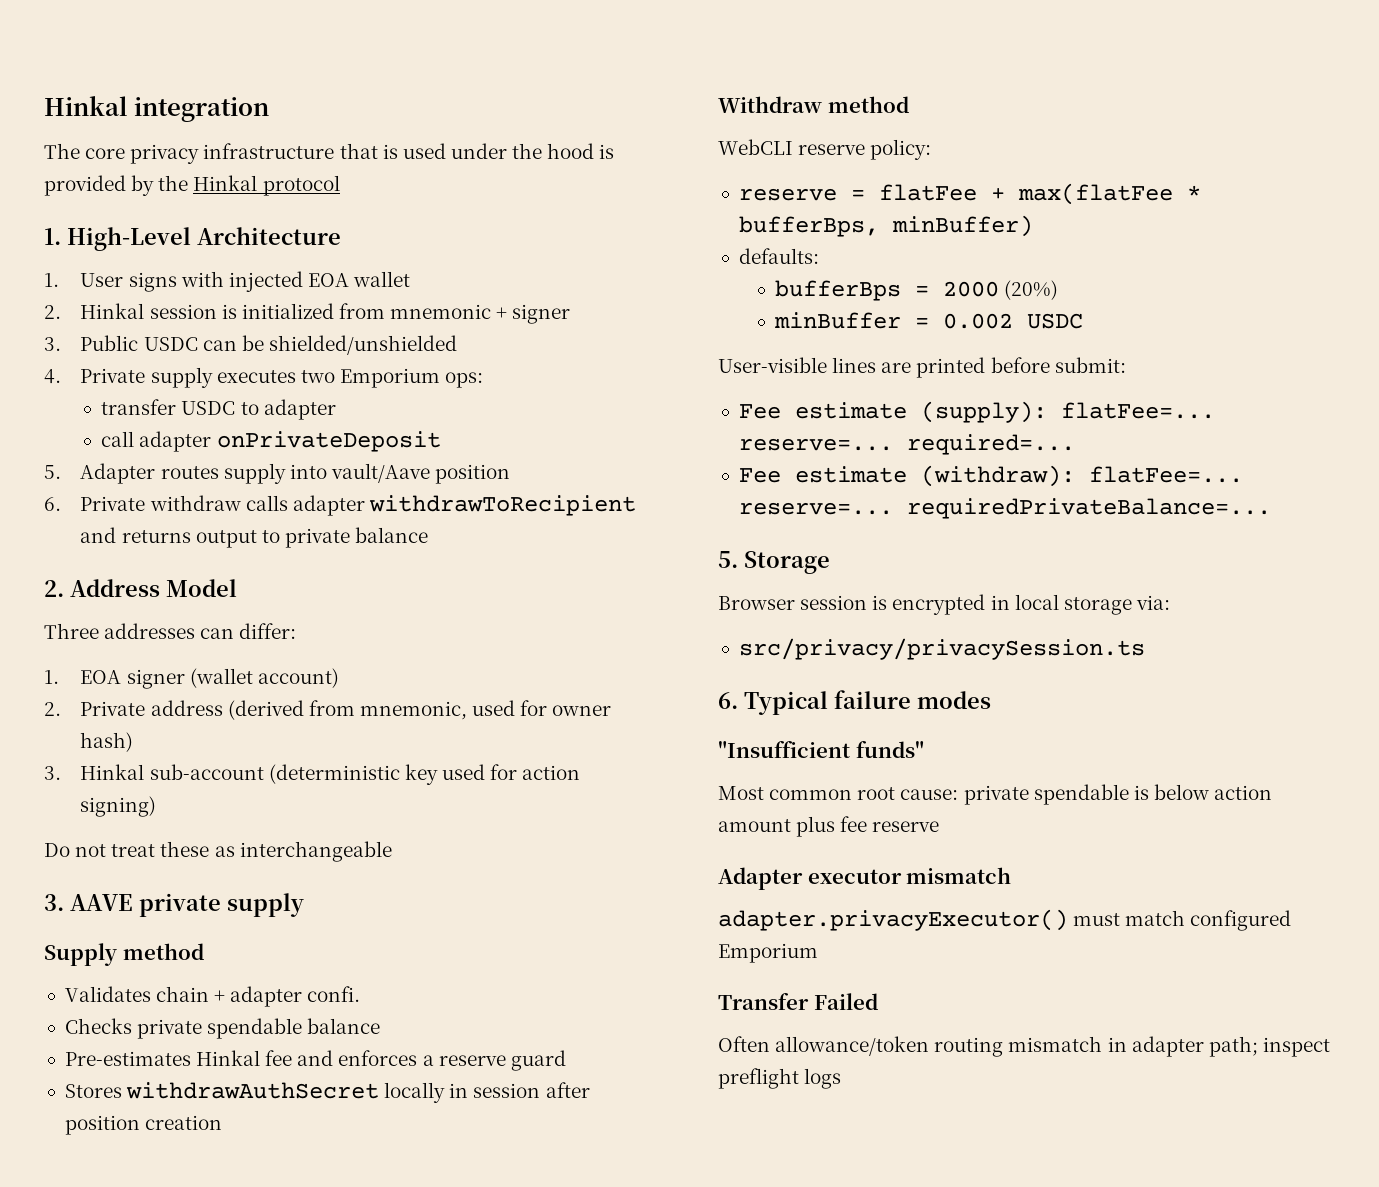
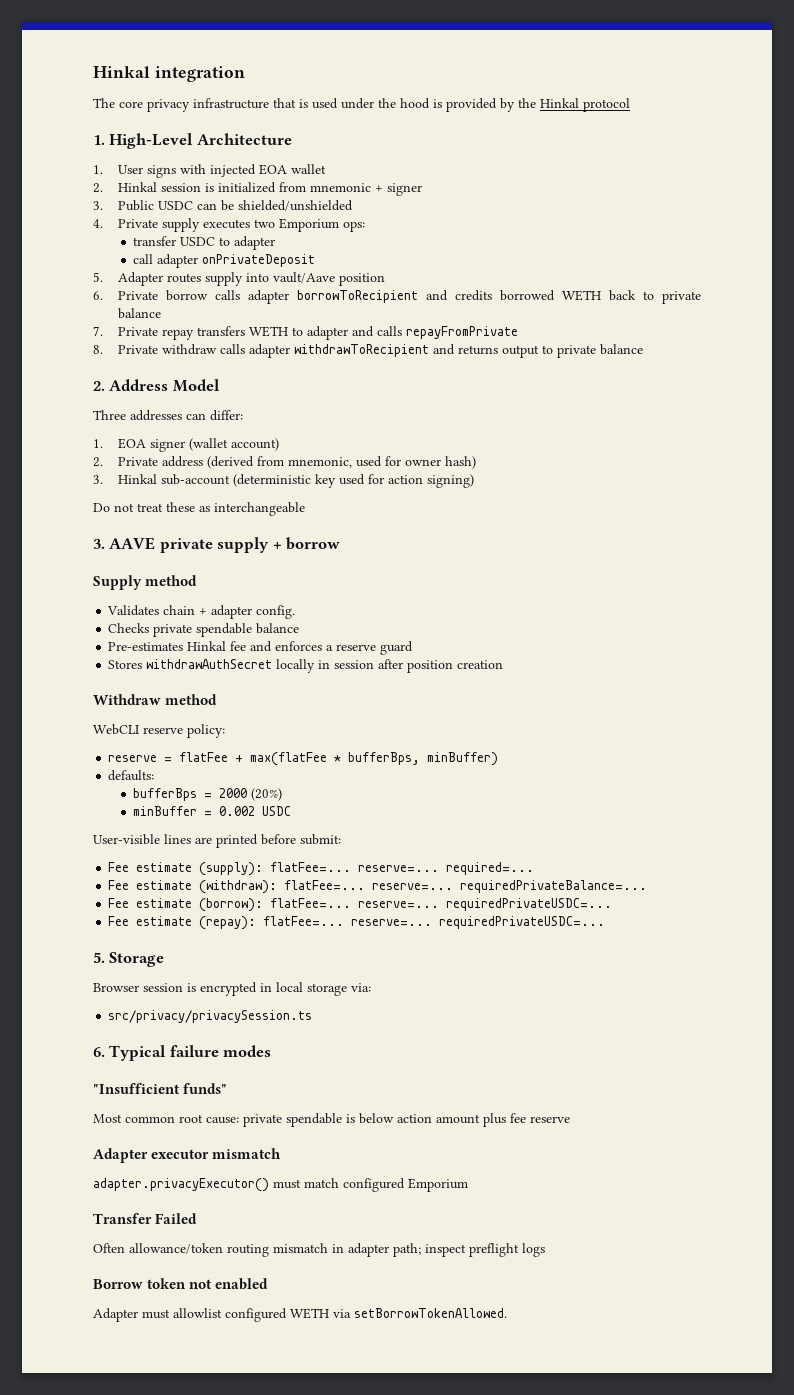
(146, 503) none -> [165,290,701,304] [117,308,161,319] [93,326,518,340] [93,345,158,354] borrow calls adapter borrowToRecipient and credits borrowed WETH back to private balance // 7. Private repay transfers WETH to adapter and calls repayFromPrivate // 8. Private
(304, 905) none -> [272,537,341,550] + borrow
[307,986,361,1002] confi. -> [256,605,296,619] config.
(1271, 508) none -> [108,898,613,912] [108,916,606,930] // Fee estimate (borrow): flatFee=... reserve=... requiredPrivateUSDC=... // Fee estimate (repay): flatFee=... reserve=... requiredPrivateUSDC=...
(842, 1078) none -> [93,1278,269,1290] [93,1308,507,1322] // Borrow token not enabled // Adapter must allowlist configured WETH via setBorrowTokenAllowed.

